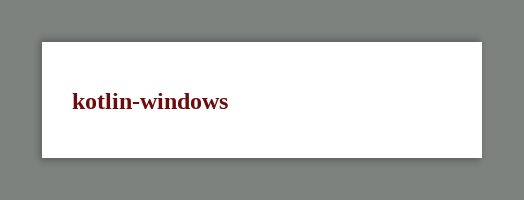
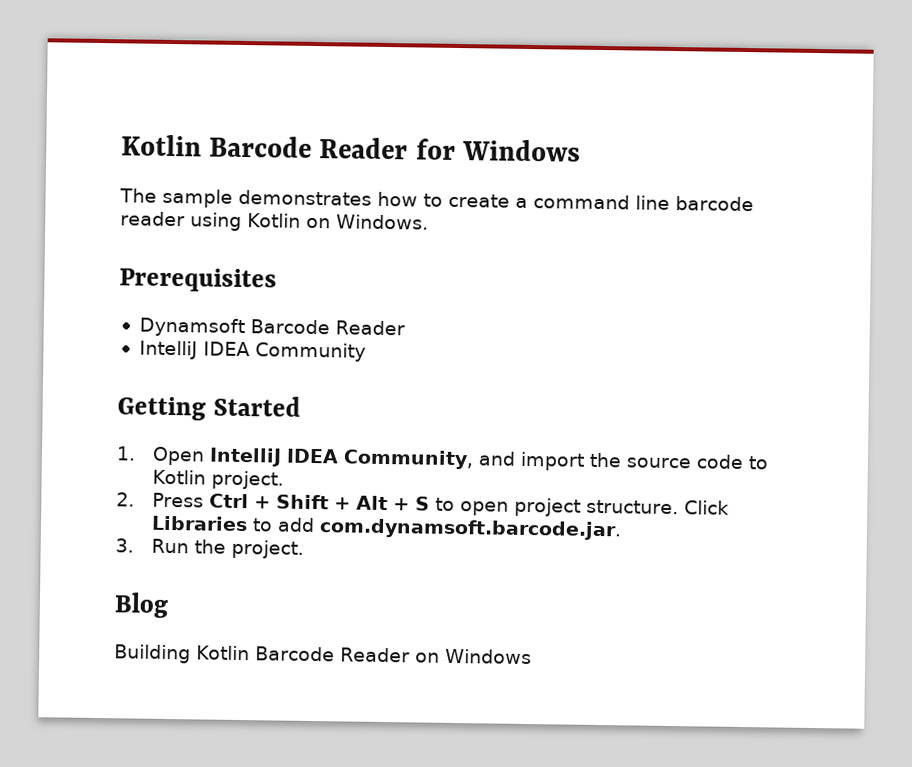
[72,93,228,109] kotlin-windows -> [121,134,581,162] [119,188,754,212] [120,211,429,231] [119,267,277,293] [138,317,405,338] [138,340,366,362] [117,395,301,421] [116,446,770,471] [152,469,285,490] [116,492,730,517] [151,515,623,541] [115,538,305,559] [114,592,169,618] [114,644,532,665] Kotlin Barcode Reader for Windows // The sample demonstrates how to create a command line barcode reader using Kotlin on Windows. // Prerequisites // Dynamsoft Barcode Reader // IntelliJ IDEA Community // Getting Started // 1. Open IntelliJ IDEA Community, and import the source code to Kotlin project. // 2. Press Ctrl + Shift + Alt + S to open project structure. Click Libraries to add com.dynamsoft.barcode.jar. // 3. Run the project. // Blog // Building Kotlin Barcode Reader on Windows

